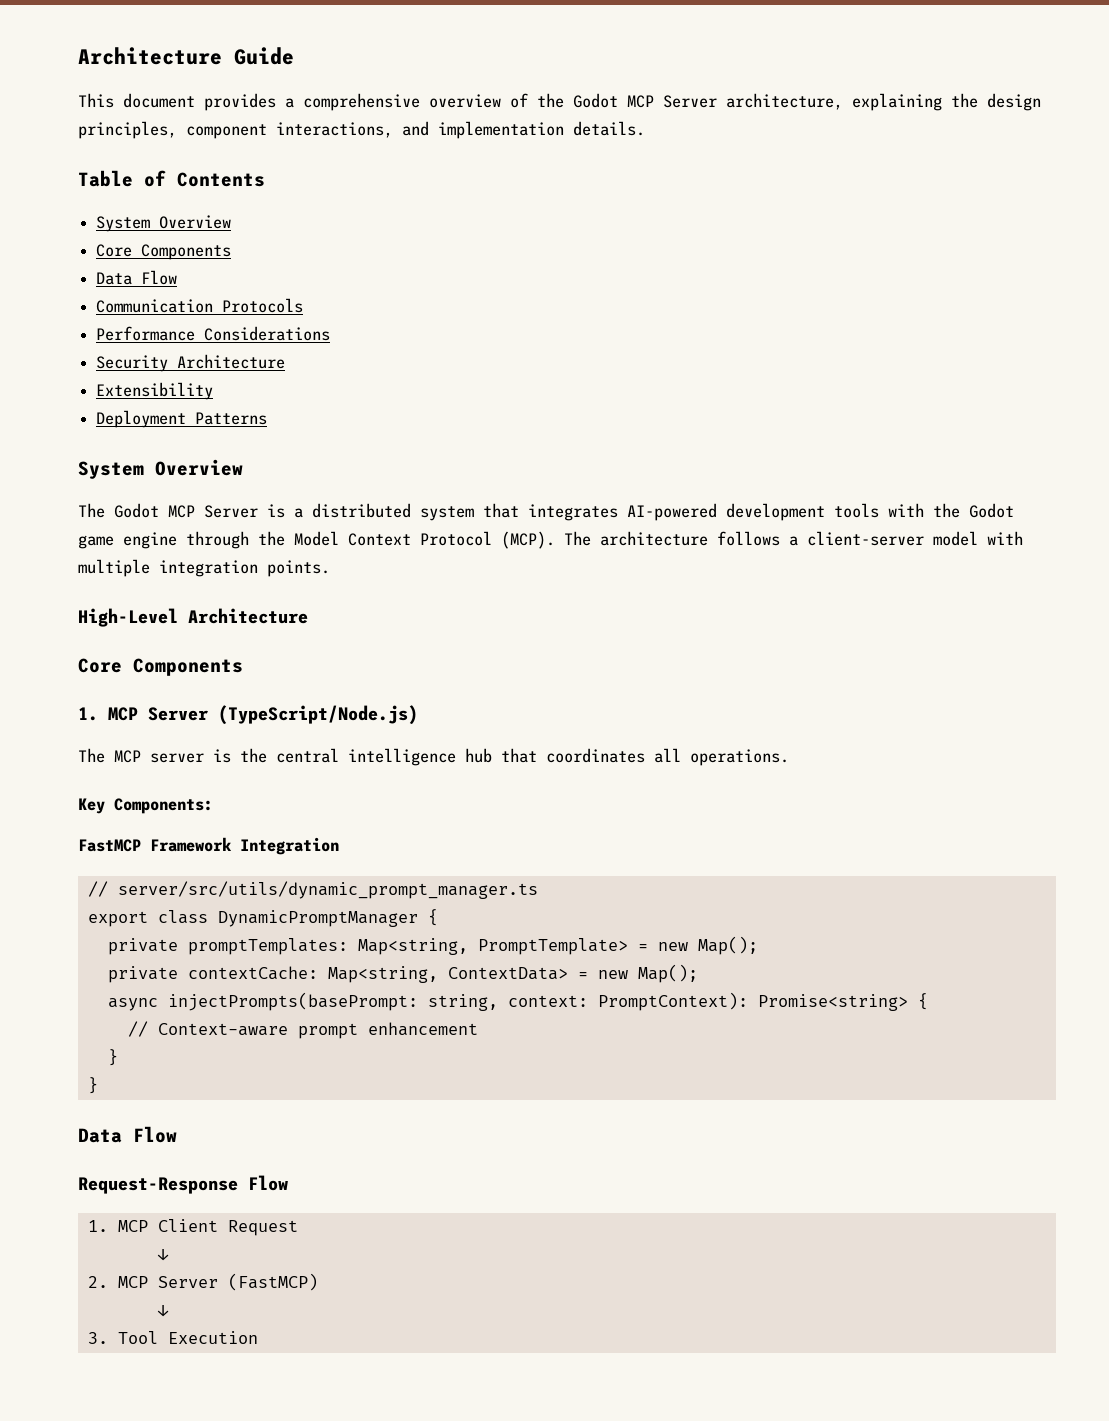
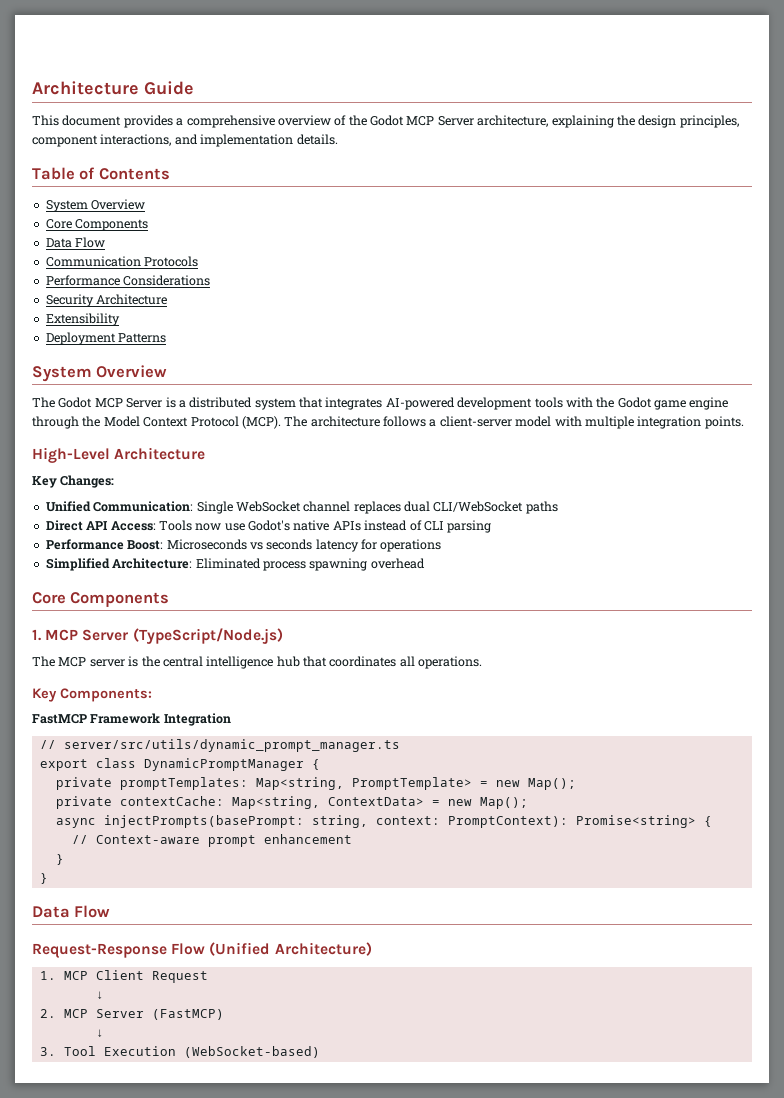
(308, 616) none -> [32,475,115,488] [45,501,558,514] [45,520,492,533] [45,539,442,552] [45,558,425,571] // Key Changes: // Unified Communication: Single WebSocket channel replaces dual CLI/WebSocket paths // Direct API Access: Tools now use Godot's native APIs instead of CLI parsing // Performance Boost: Microseconds vs seconds latency for operations // Simplified Architecture: Eliminated process spawning overhead
(288, 1183) none -> [209,942,372,956] (Unified Architecture)
(258, 1337) none -> [183,1046,320,1058] (WebSocket-based)

